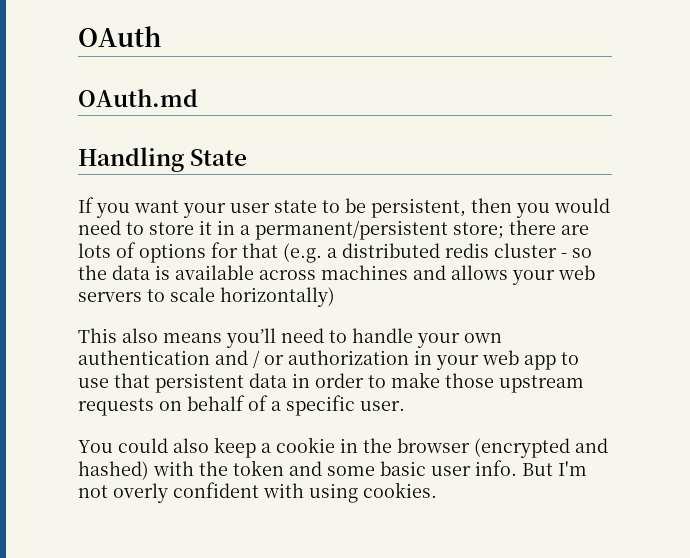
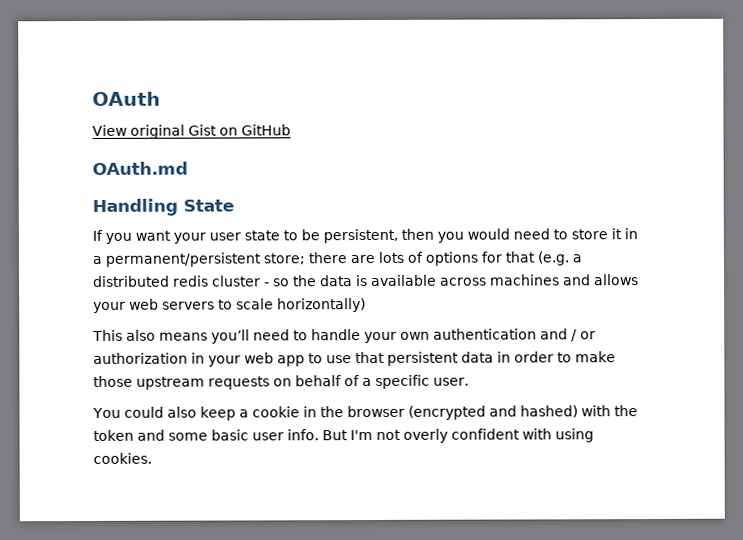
(162, 36) none -> [92,124,291,139] // View original Gist on GitHub

